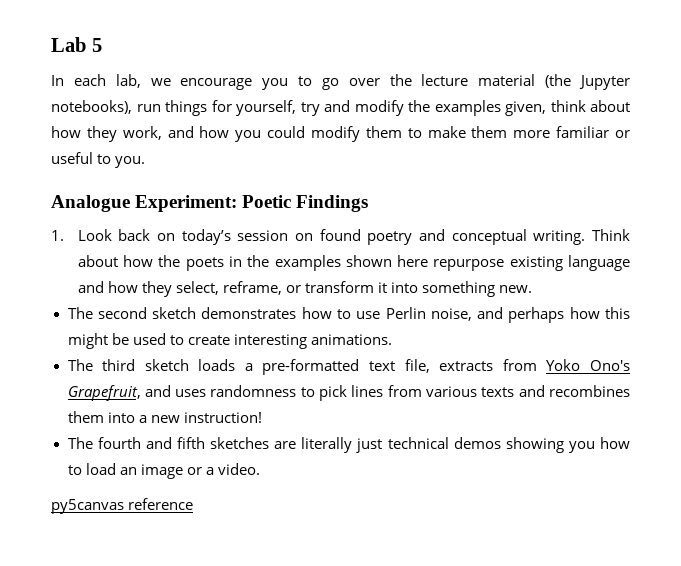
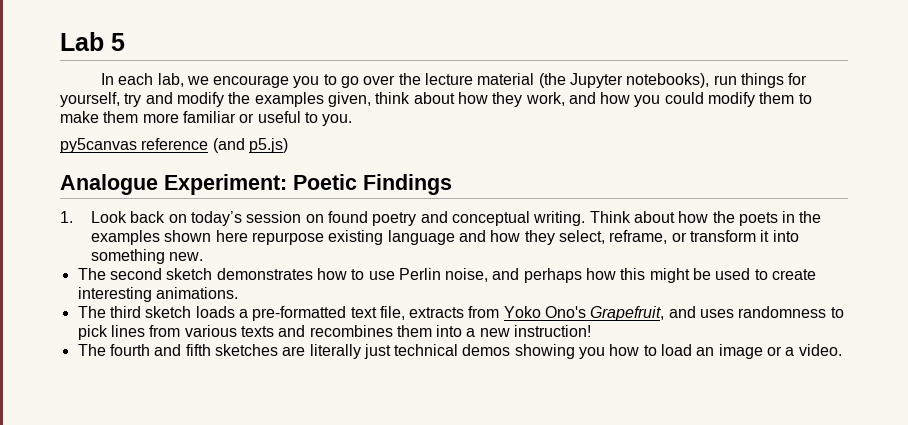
(146, 162) none -> [60,138,288,153] // py5canvas reference (and p5.js)
[51,498,194,514] // py5canvas reference -> (842, 350) none

